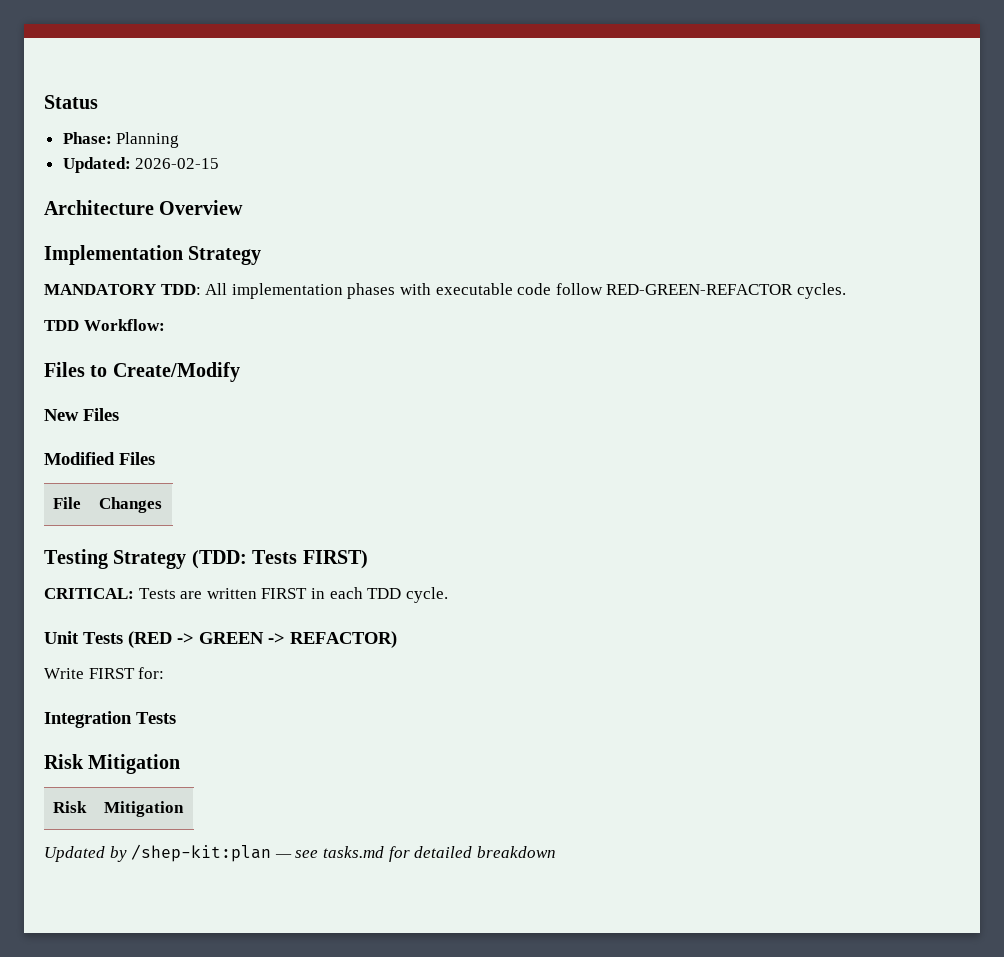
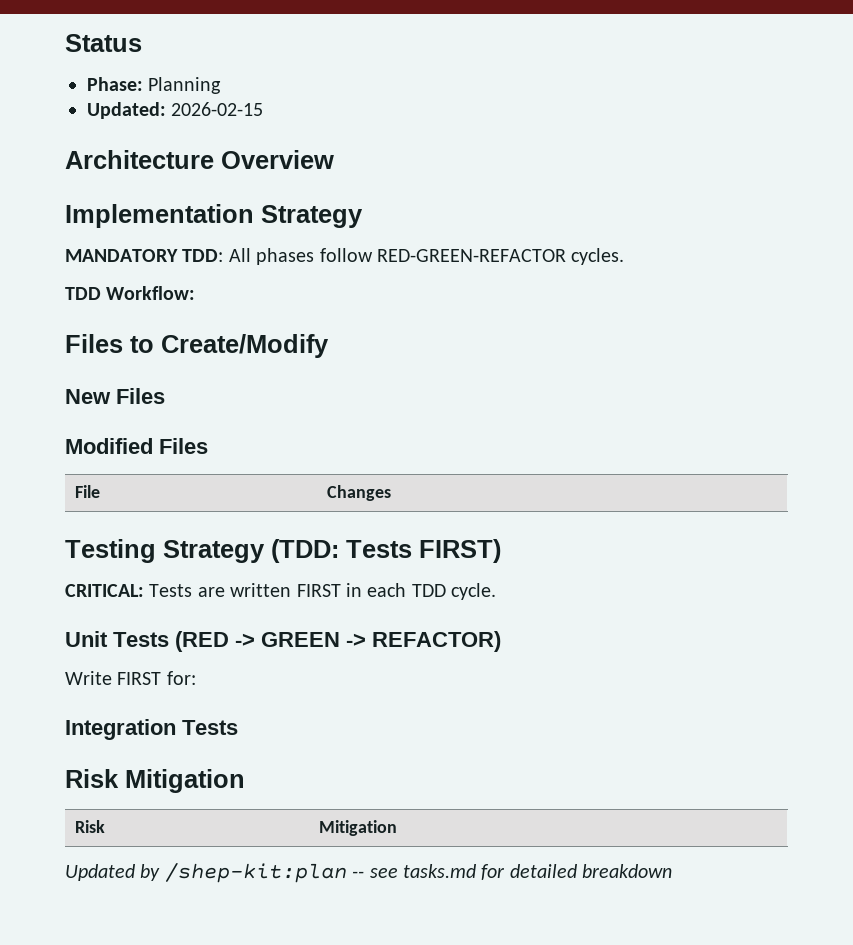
[231,283,552,299] implementation phases with executable code -> [256,248,315,265] phases
[274,854,292,858] — -> [352,871,365,878] --

